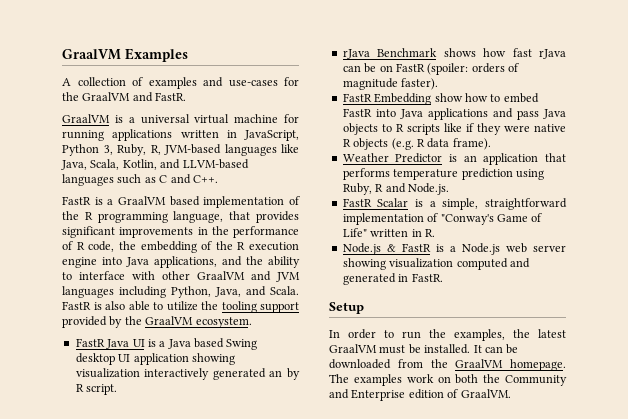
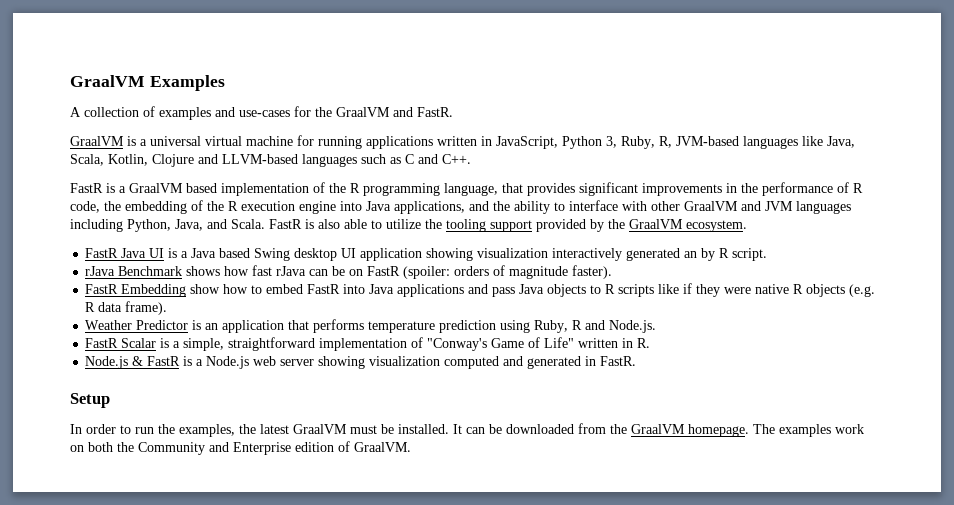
(157, 164) none -> [152,154,194,167] Clojure

